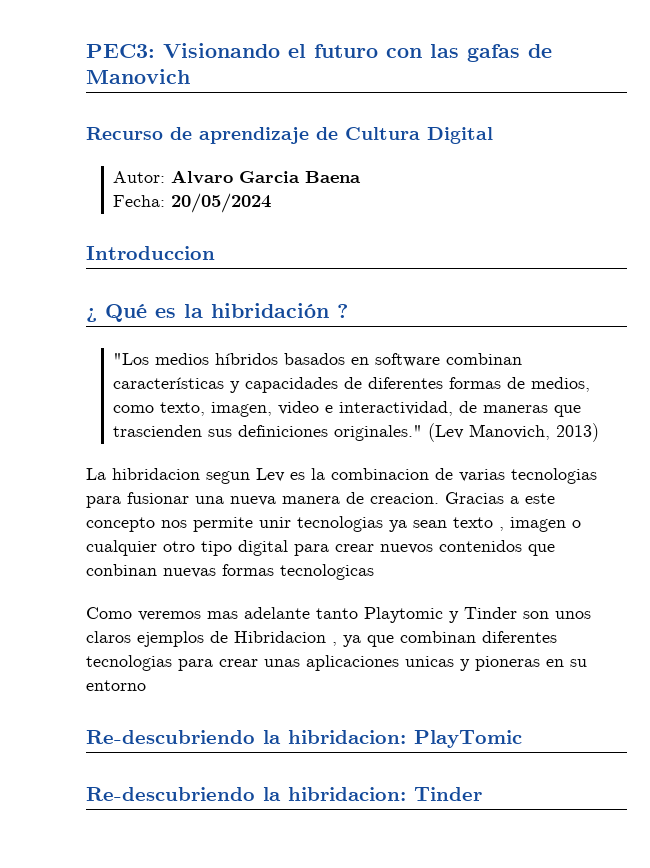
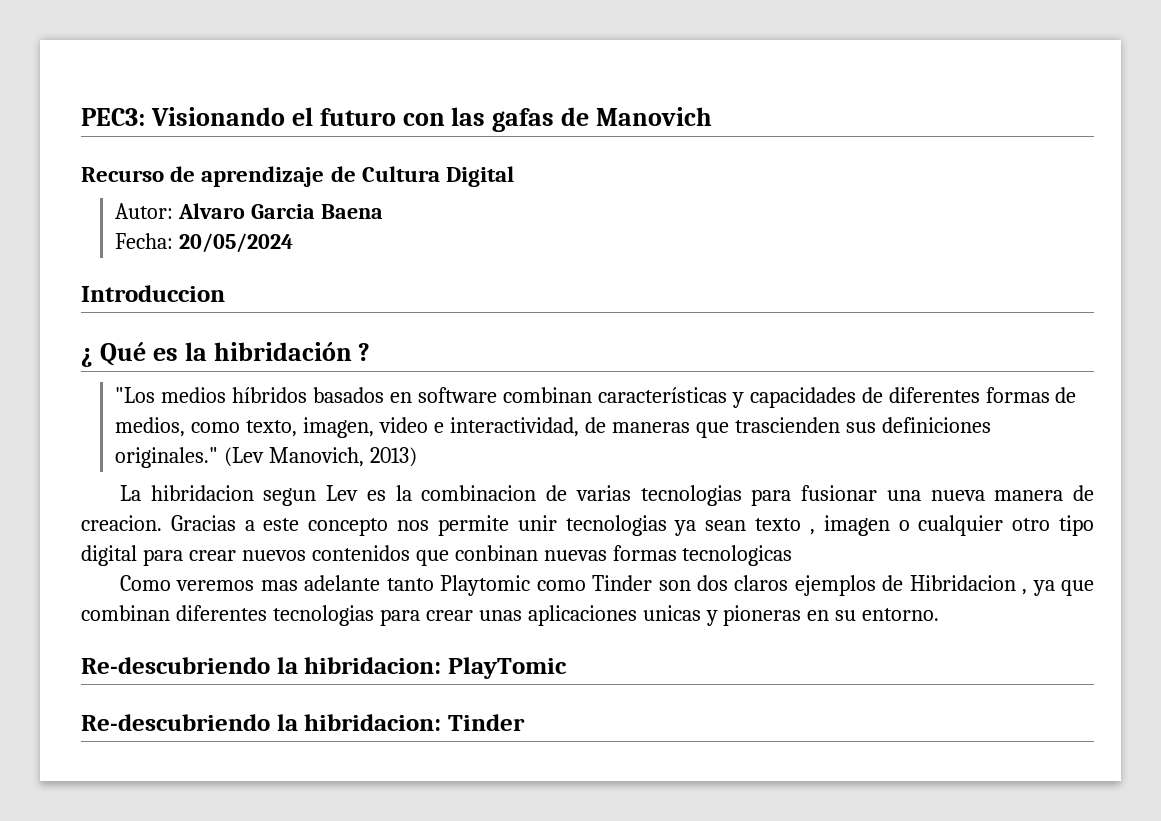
[449,611,459,623] y -> [536,580,586,591] como
[555,611,591,619] unos -> [696,575,728,591] dos
[86,680,146,691] entorno -> [862,608,940,621] entorno.

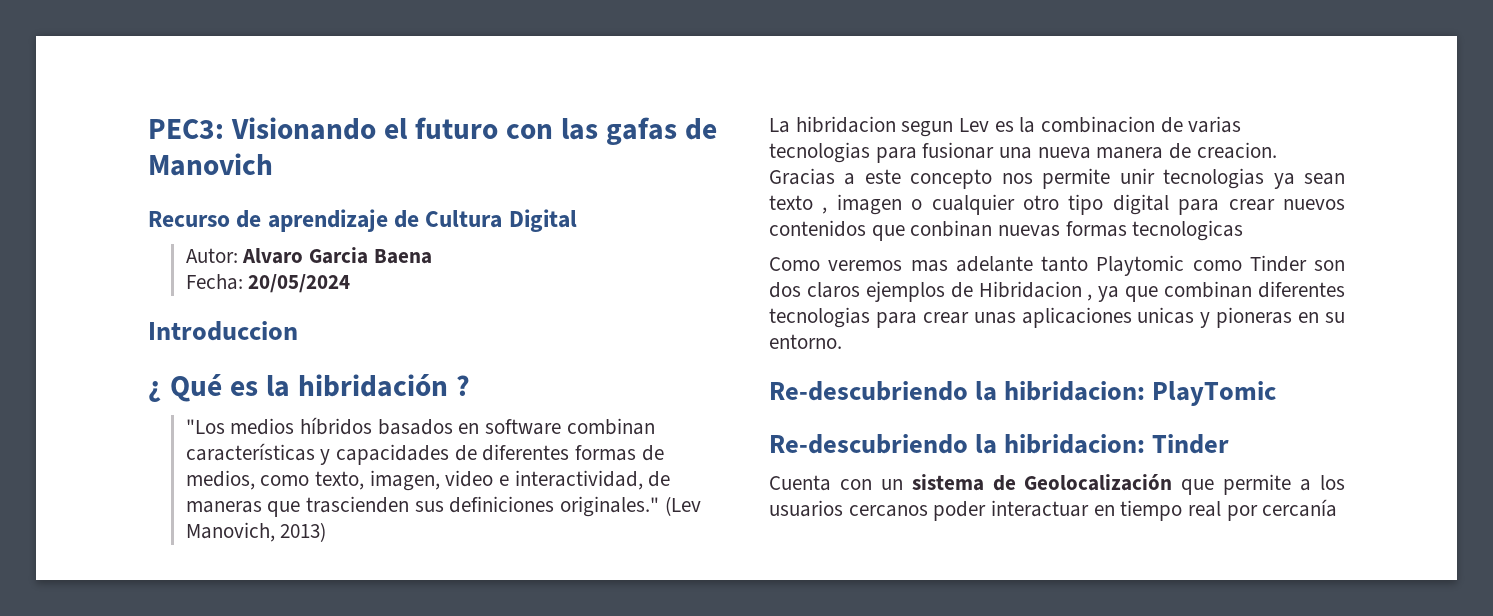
(525, 722) none -> [769,474,1345,495] [769,499,1338,521] // Cuenta con un sistema de Geolocalización que permite a los usuarios cercanos poder interactuar en tiempo real por cercanía

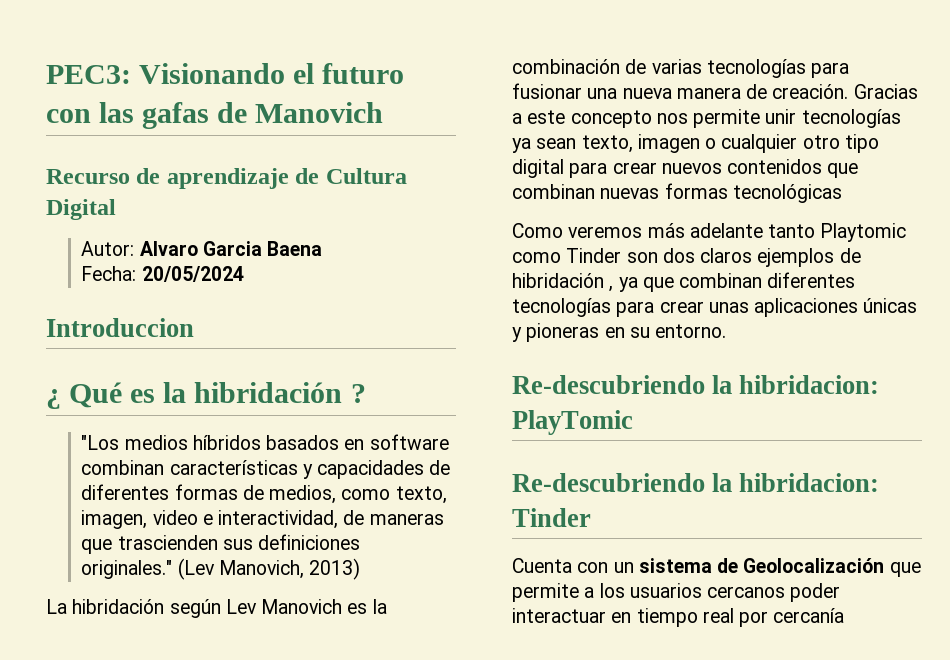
[795,116,1156,137] hibridacion segun Lev es la combinacion -> [72,599,387,618] [512,59,620,74] hibridación según Lev Manovich es la combinación
[769,142,870,163] tecnologias -> [706,59,806,78] tecnologías
[1196,142,1277,159] creacion. -> [772,84,849,99] creación.
[1163,168,1265,189] tecnologias -> [801,109,901,128] tecnologías
[769,195,828,214] texto , -> [581,135,633,153] texto,
[910,220,993,237] conbinan -> [512,184,595,199] combinan
[1132,220,1244,241] tecnologicas -> [732,184,842,203] tecnológicas
[910,260,948,272] mas -> [647,223,685,238] más
[978,281,1082,298] Hibridacion -> [512,273,604,288] hibridación
[769,307,870,328] tecnologias -> [512,298,611,317] tecnologías
[1137,307,1195,324] unicas -> [863,298,918,313] únicas

